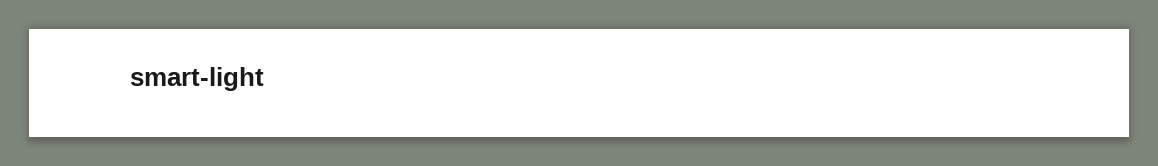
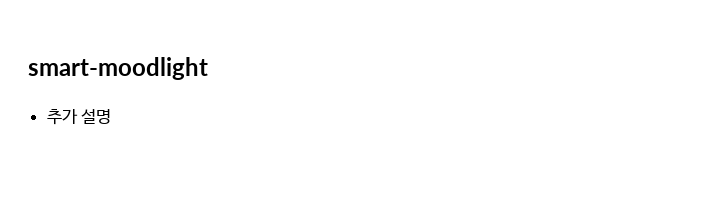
[130,67,264,91] smart-light -> [28,57,208,80] [46,109,112,125] smart-moodlight // 추가 설명

